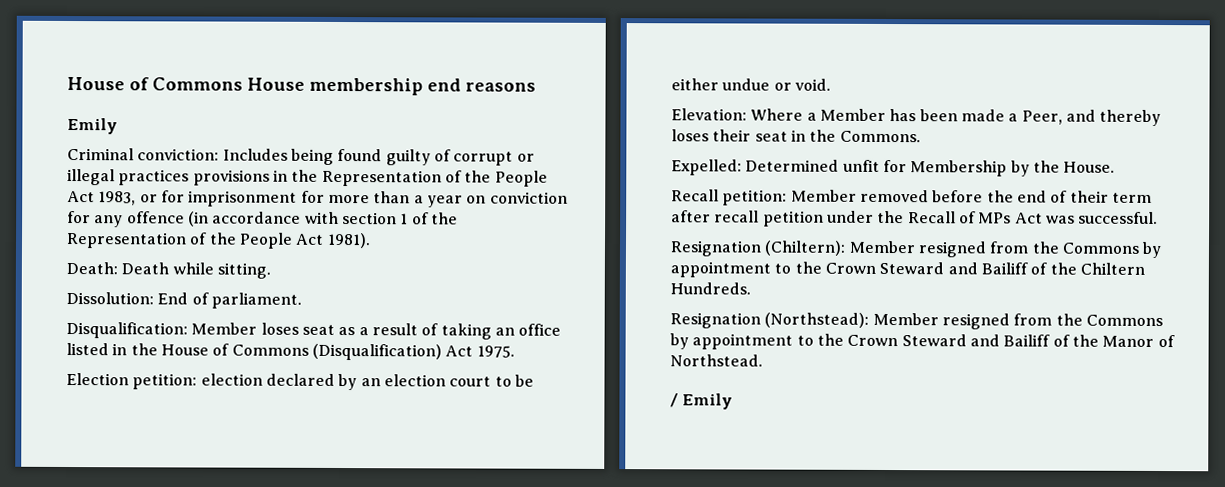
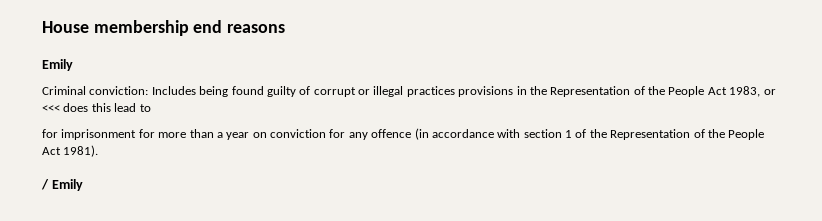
[67,77,305,91] House of Commons House -> [42,21,89,33] House
(158, 198) none -> [42,103,151,112] <<< does this lead to //
[66,262,271,279] [66,292,302,309] [66,322,562,340] [66,342,515,361] [66,372,534,391] [671,78,831,91] [671,108,1162,127] [671,129,921,143] [671,159,1116,177] [671,189,1152,206] [671,210,1159,227] [670,240,1163,259] [670,261,1145,278] [670,282,751,295] [670,312,1163,330] [670,333,1175,350] [670,354,763,367] // Death: Death while sitting. // Dissolution: End of parliament. // Disqualification: Member loses seat as a result of taking an office listed in the House of Commons (Disqualification) Act 1975. // Election petition: election declared by an election court to be either undue or void. // Elevation: Where a Member has been made a Peer, and thereby loses their seat in the Commons. // Expelled: Determined unfit for Membership by the House. // Recall petition: Member removed before the end of their term after recall petition under the Recall of MPs Act was successful. // Resignation (Chiltern): Member resigned from the Commons by appointment to the Crown Steward and Bailiff of the Chiltern Hundreds. // Resignation (Northstead): Member resigned from the Commons by appointment to the Crown Steward and Bailiff of the Manor of Northstead. -> (99, 151) none

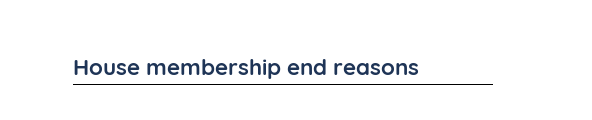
[42,59,73,71] [42,86,776,97] [42,103,151,112] [42,128,765,140] [42,145,99,157] [41,179,83,191] // Emily // Criminal conviction: Includes being found guilty of corrupt or illegal practices provisions in the Representation of the People Act 1983, or <<< does this lead to // for imprisonment for more than a year on conviction for any offence (in accordance with section 1 of the Representation of the People Act 1981). // / Emily -> (420, 69) none

